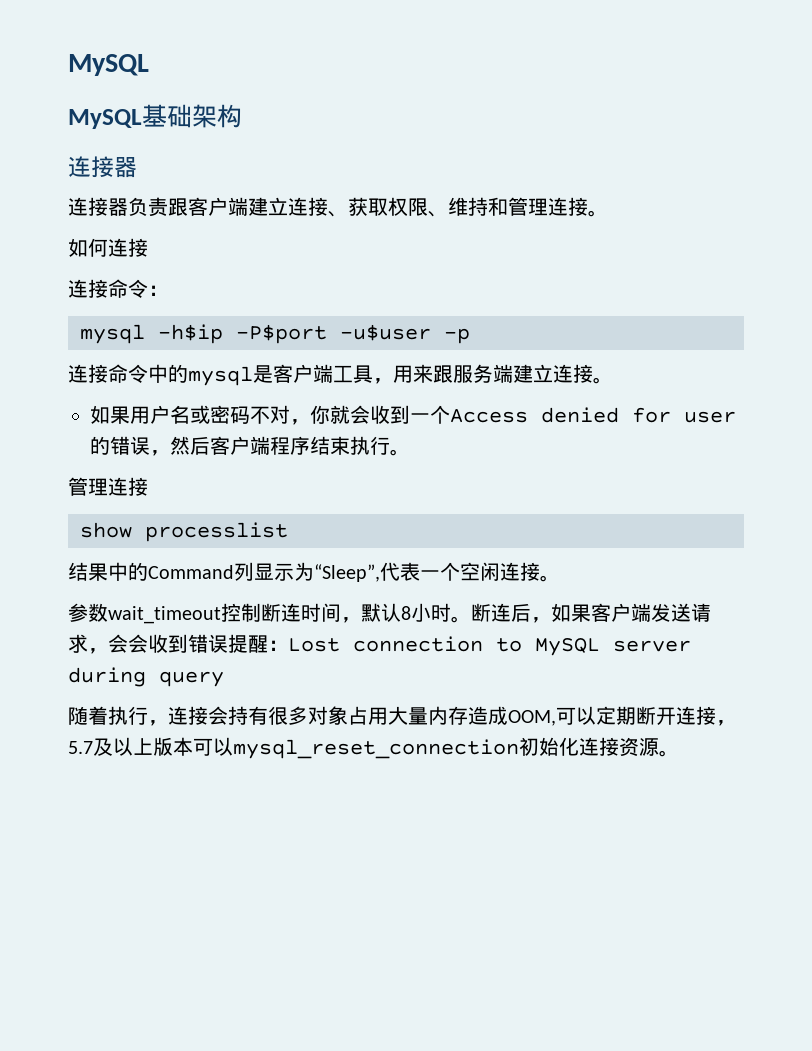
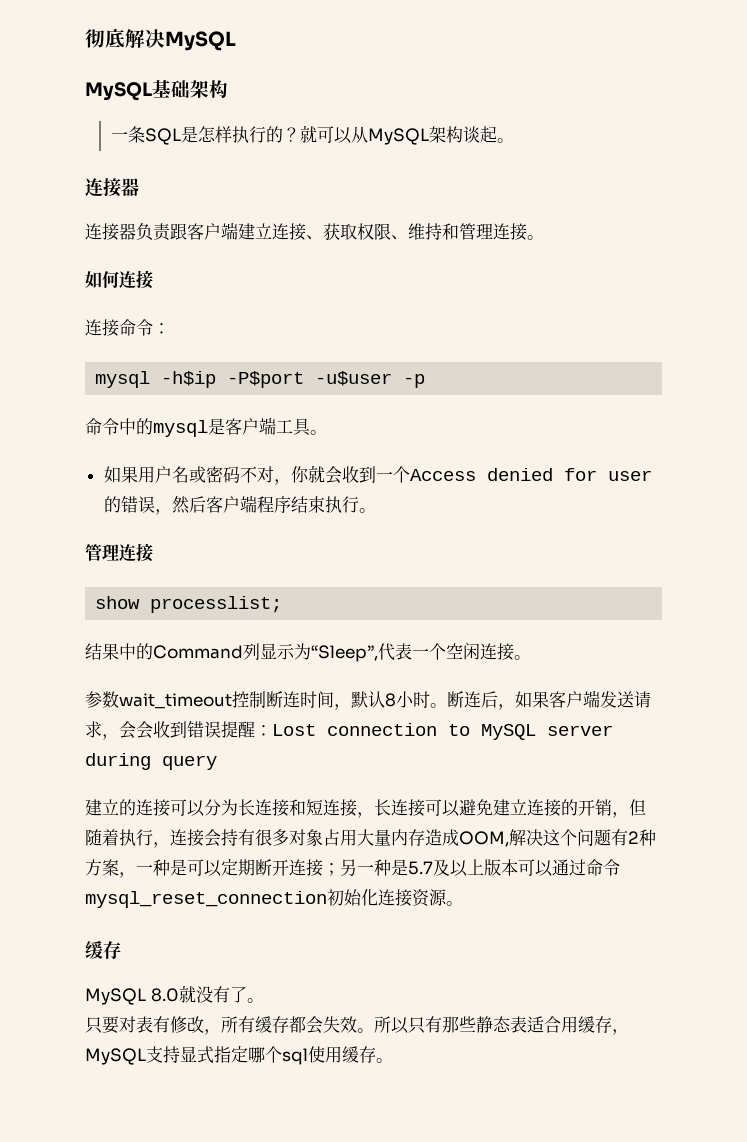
(68, 65) none -> [85,29,165,48] 彻底解决
(242, 116) none -> [110,125,514,145] // 一条SQL是怎样执行的？就可以从MySQL架构谈起。
[68,364,108,383] 连接 -> (426, 381) none
[373,364,593,384] ，用来跟服务端建立连接 -> (311, 427) none
[145,522,288,542] processlist -> [150,596,283,613] processlist;
(224, 679) none -> [85,799,646,818] 建立的连接可以分为长连接和短连接，长连接可以避免建立连接的开销，但
(556, 718) none -> [509,829,656,846] [85,859,187,878] 解决这个问题有2种方案，一种是
[716,720,736,726] ， -> [323,859,408,876] ；另一种是
(233, 746) none -> [552,859,620,876] 通过命令
(679, 753) none -> [85,941,121,959] [85,985,264,1005] [85,1016,629,1035] [85,1046,393,1065] // 缓存 // MySQL 8.0就没有了。 // 只要对表有修改，所有缓存都会失效。所以只有那些静态表适合用缓存，MySQL支持显式指定哪个sql使用缓存。

